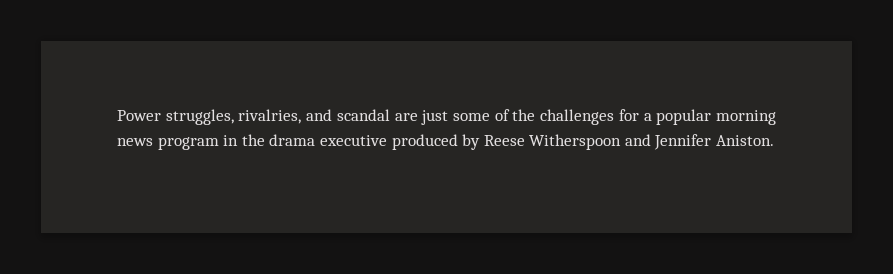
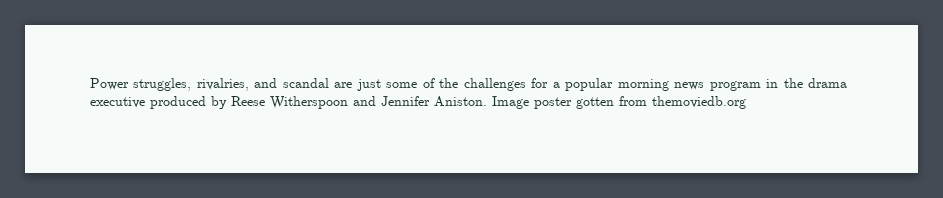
(775, 140) none -> [492,96,746,109] Image poster gotten from themoviedb.org

